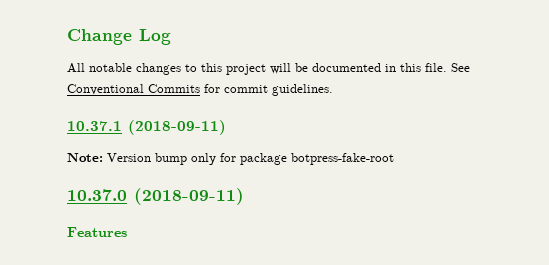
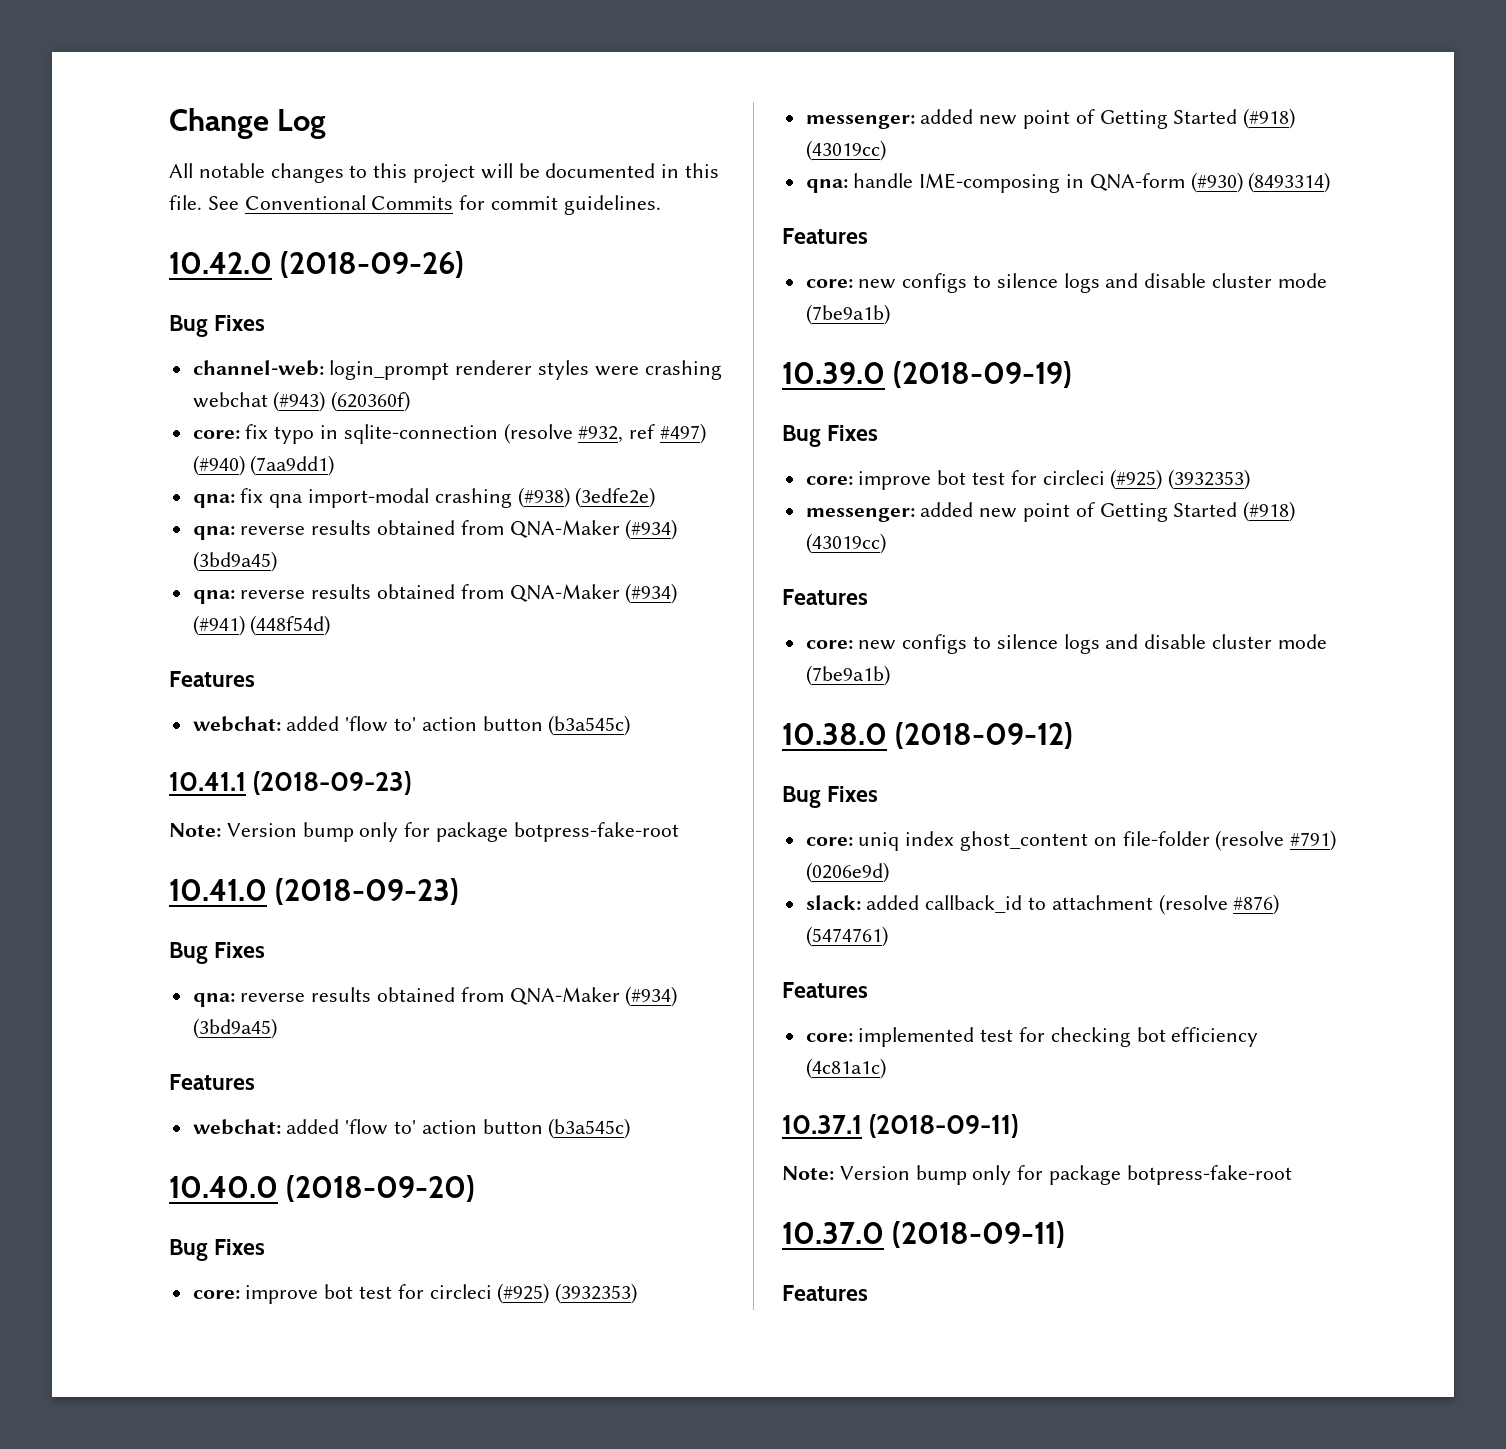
(333, 90) none -> [169,251,465,278] [169,315,266,337] [192,360,722,380] [192,391,411,412] [192,423,707,444] [192,455,335,476] [192,487,656,508] [192,519,678,540] [192,551,277,572] [192,583,678,604] [192,615,331,636] [169,671,255,687] [192,715,631,736] [169,771,412,795] [169,822,679,842] [169,878,460,905] [169,942,266,964] [192,986,678,1007] [192,1018,277,1039] [169,1074,255,1090] [192,1118,631,1139] [169,1175,476,1202] [169,1239,266,1261] [192,1283,638,1304] [805,108,1296,129] [805,140,886,161] [805,172,1331,193] [782,228,868,244] [805,273,1327,293] [805,304,890,325] [782,361,1073,388] [782,425,879,447] [805,469,1251,490] [805,501,1296,522] [805,533,886,554] [782,589,868,605] [805,634,1327,654] [805,665,890,686] [782,722,1074,749] [782,786,879,808] [805,830,1337,851] [805,862,889,883] [805,894,1280,915] [805,926,888,947] [782,982,868,998] [805,1027,1259,1047] [805,1058,886,1079] // 10.42.0 (2018-09-26) // Bug Fixes // channel-web: login_prompt renderer styles were crashing webchat (#943) (620360f) // core: fix typo in sqlite-connection (resolve #932, ref #497) (#940) (7aa9dd1) // qna: fix qna import-modal crashing (#938) (3edfe2e) // qna: reverse results obtained from QNA-Maker (#934) (3bd9a45) // qna: reverse results obtained from QNA-Maker (#934) (#941) (448f54d) // Features // webchat: added 'flow to' action button (b3a545c) // 10.41.1 (2018-09-23) // Note: Version bump only for package botpress-fake-root // 10.41.0 (2018-09-23) // Bug Fixes // qna: reverse results obtained from QNA-Maker (#934) (3bd9a45) // Features // webchat: added 'flow to' action button (b3a545c) // 10.40.0 (2018-09-20) // Bug Fixes // core: improve bot test for circleci (#925) (3932353) // messenger: added new point of Getting Started (#918) (43019cc) // qna: handle IME-composing in QNA-form (#930) (8493314) // Features // core: new configs to silence logs and disable cluster mode (7be9a1b) // 10.39.0 (2018-09-19) // Bug Fixes // core: improve bot test for circleci (#925) (3932353) // messenger: added new point of Getting Started (#918) (43019cc) // Features // core: new configs to silence logs and disable cluster mode (7be9a1b) // 10.38.0 (2018-09-12) // Bug Fixes // core: uniq index ghost_content on file-folder (resolve #791) (0206e9d) // slack: added callback_id to attachment (resolve #876) (5474761) // Features // core: implemented test for checking bot efficiency (4c81a1c)

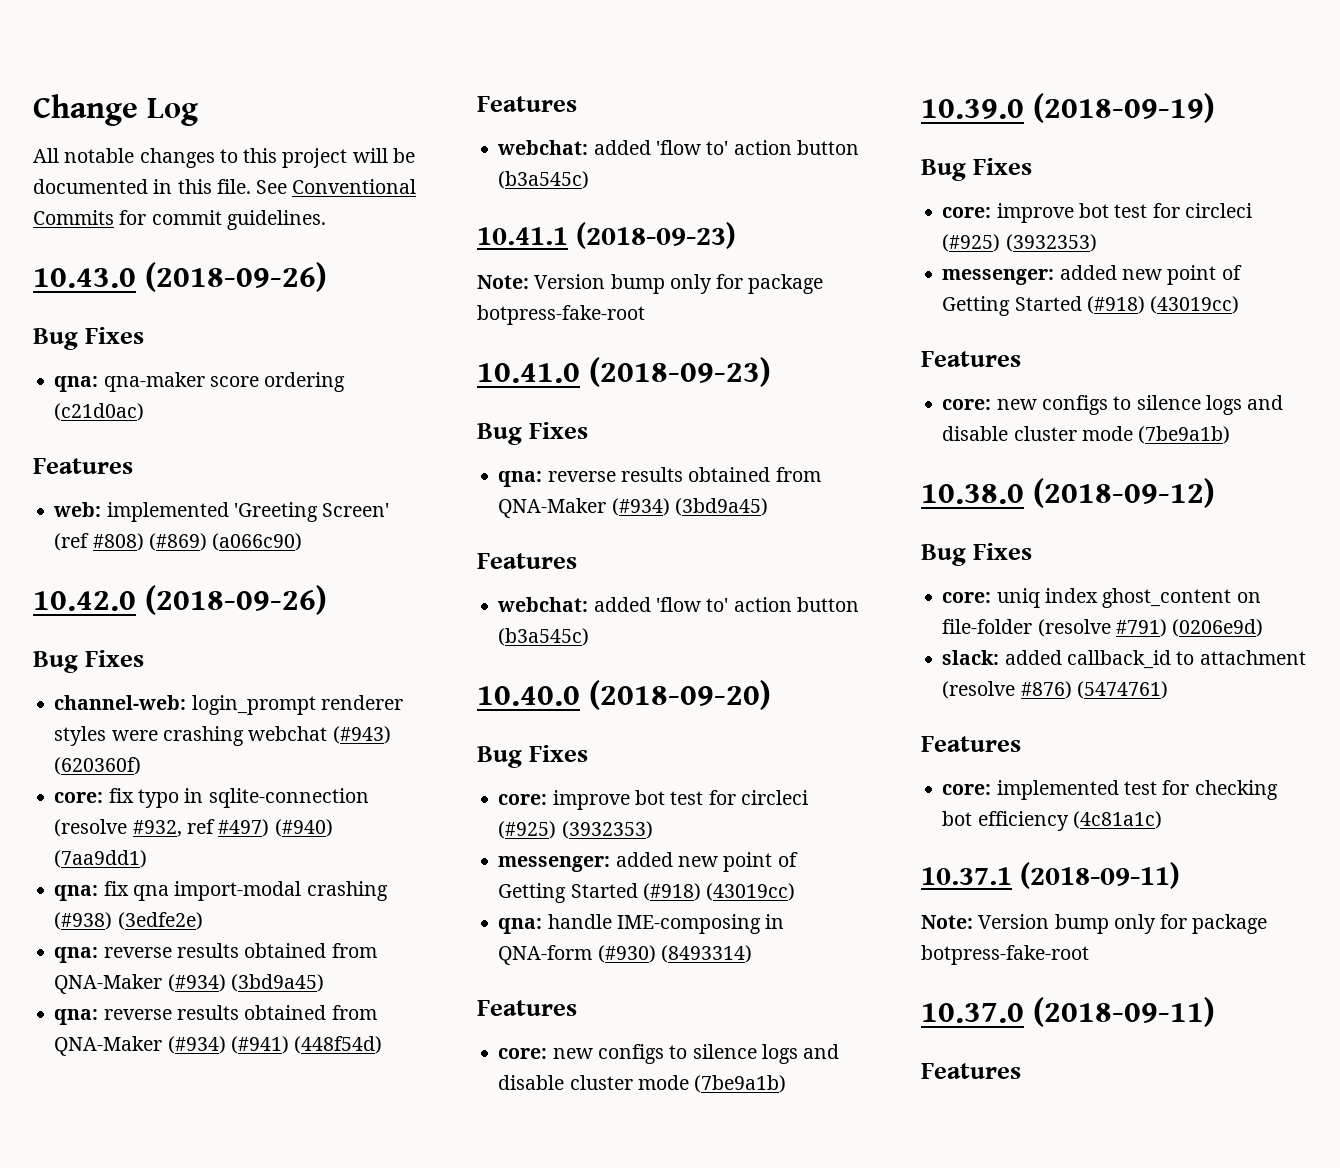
(661, 205) none -> [33,262,327,292] [33,327,144,350] [54,372,346,392] [54,403,145,421] [33,458,133,474] [53,502,390,522] [54,533,303,551] // 10.43.0 (2018-09-26) // Bug Fixes // qna: qna-maker score ordering (c21d0ac) // Features // web: implemented 'Greeting Screen' (ref #808) (#869) (a066c90)

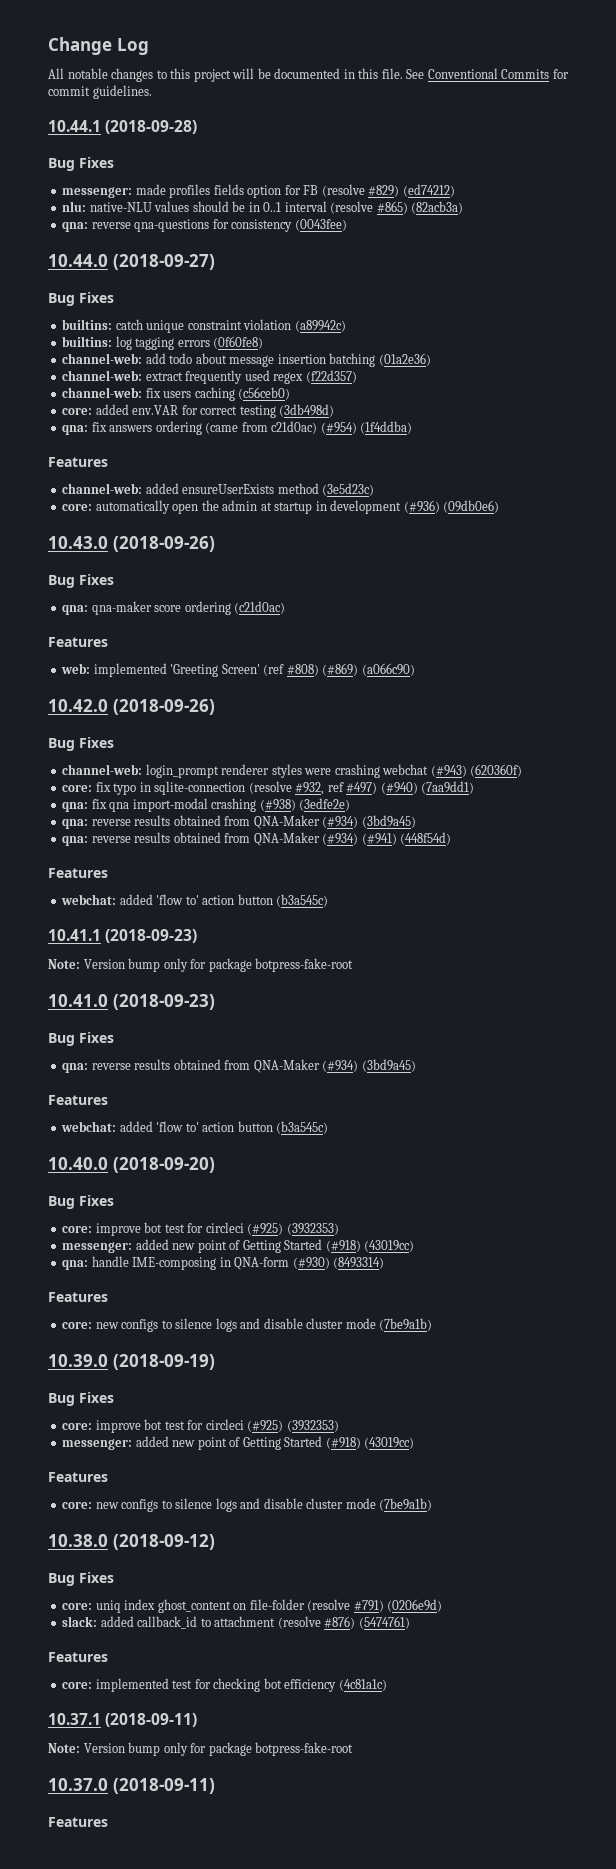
(326, 220) none -> [48,120,198,134] [48,157,114,171] [62,184,455,198] [62,201,464,214] [62,219,347,232] [48,254,215,270] [48,292,114,306] [62,319,346,333] [62,336,264,350] [62,353,431,367] [62,370,357,384] [62,387,291,401] [62,404,335,418] [62,421,413,435] [48,457,108,467] [62,483,375,496] [62,500,500,514] // 10.44.1 (2018-09-28) // Bug Fixes // messenger: made profiles fields option for FB (resolve #829) (ed74212) // nlu: native-NLU values should be in 0..1 interval (resolve #865) (82acb3a) // qna: reverse qna-questions for consistency (0043fee) // 10.44.0 (2018-09-27) // Bug Fixes // builtins: catch unique constraint violation (a89942c) // builtins: log tagging errors (0f60fe8) // channel-web: add todo about message insertion batching (01a2e36) // channel-web: extract frequently used regex (f22d357) // channel-web: fix users caching (c56ceb0) // core: added env.VAR for correct testing (3db498d) // qna: fix answers ordering (came from c21d0ac) (#954) (1f4ddba) // Features // channel-web: added ensureUserExists method (3e5d23c) // core: automatically open the admin at startup in development (#936) (09db0e6)

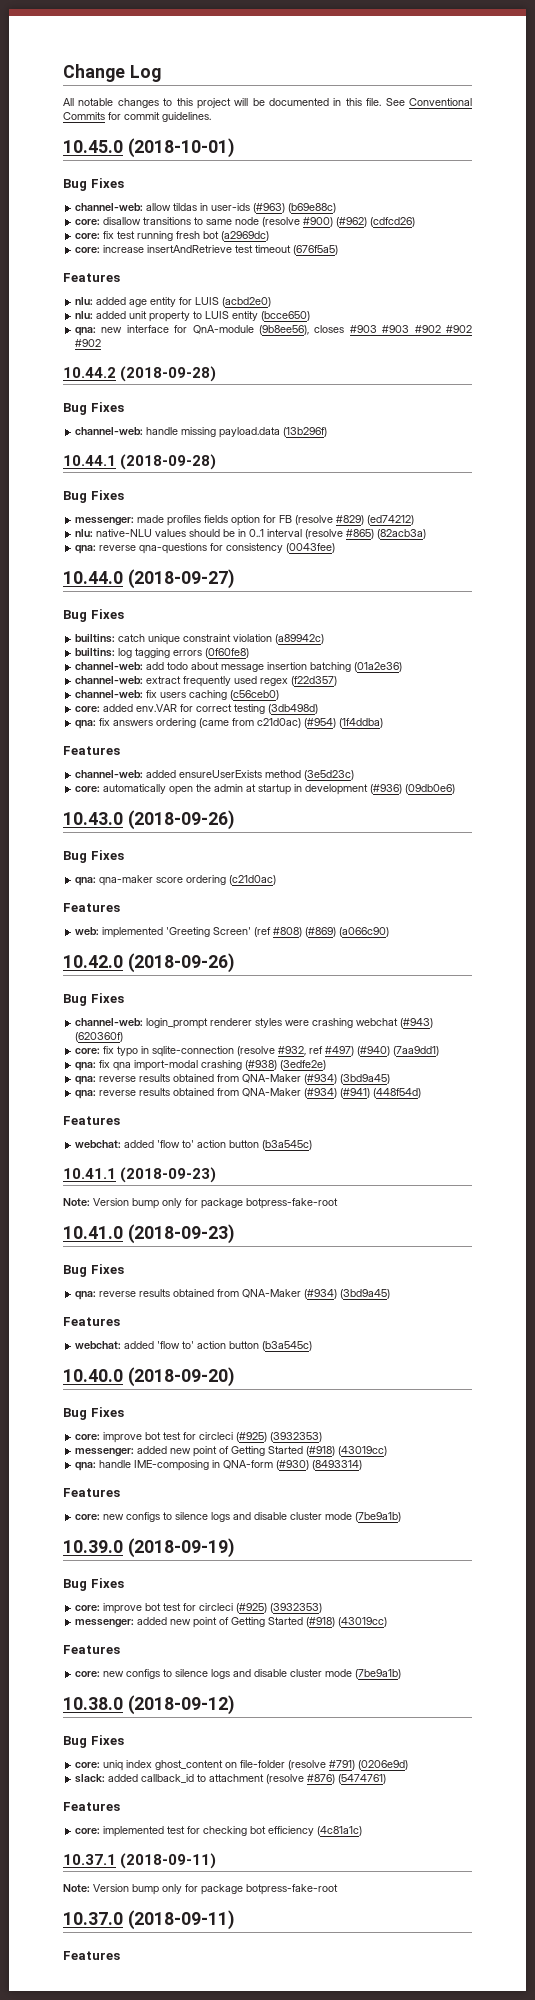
(152, 92) none -> [63,138,234,158] [63,178,124,191] [75,203,337,213] [75,217,416,227] [75,231,270,241] [75,245,339,255] [63,273,120,282] [75,297,272,307] [75,311,311,322] [75,325,472,336] [75,339,102,347] [63,366,217,382] [63,402,124,415] [75,427,328,438] // 10.45.0 (2018-10-01) // Bug Fixes // channel-web: allow tildas in user-ids (#963) (b69e88c) // core: disallow transitions to same node (resolve #900) (#962) (cdfcd26) // core: fix test running fresh bot (a2969dc) // core: increase insertAndRetrieve test timeout (676f5a5) // Features // nlu: added age entity for LUIS (acbd2e0) // nlu: added unit property to LUIS entity (bcce650) // qna: new interface for QnA-module (9b8ee56), closes #903 #903 #902 #902 #902 // 10.44.2 (2018-09-28) // Bug Fixes // channel-web: handle missing payload.data (13b296f)

